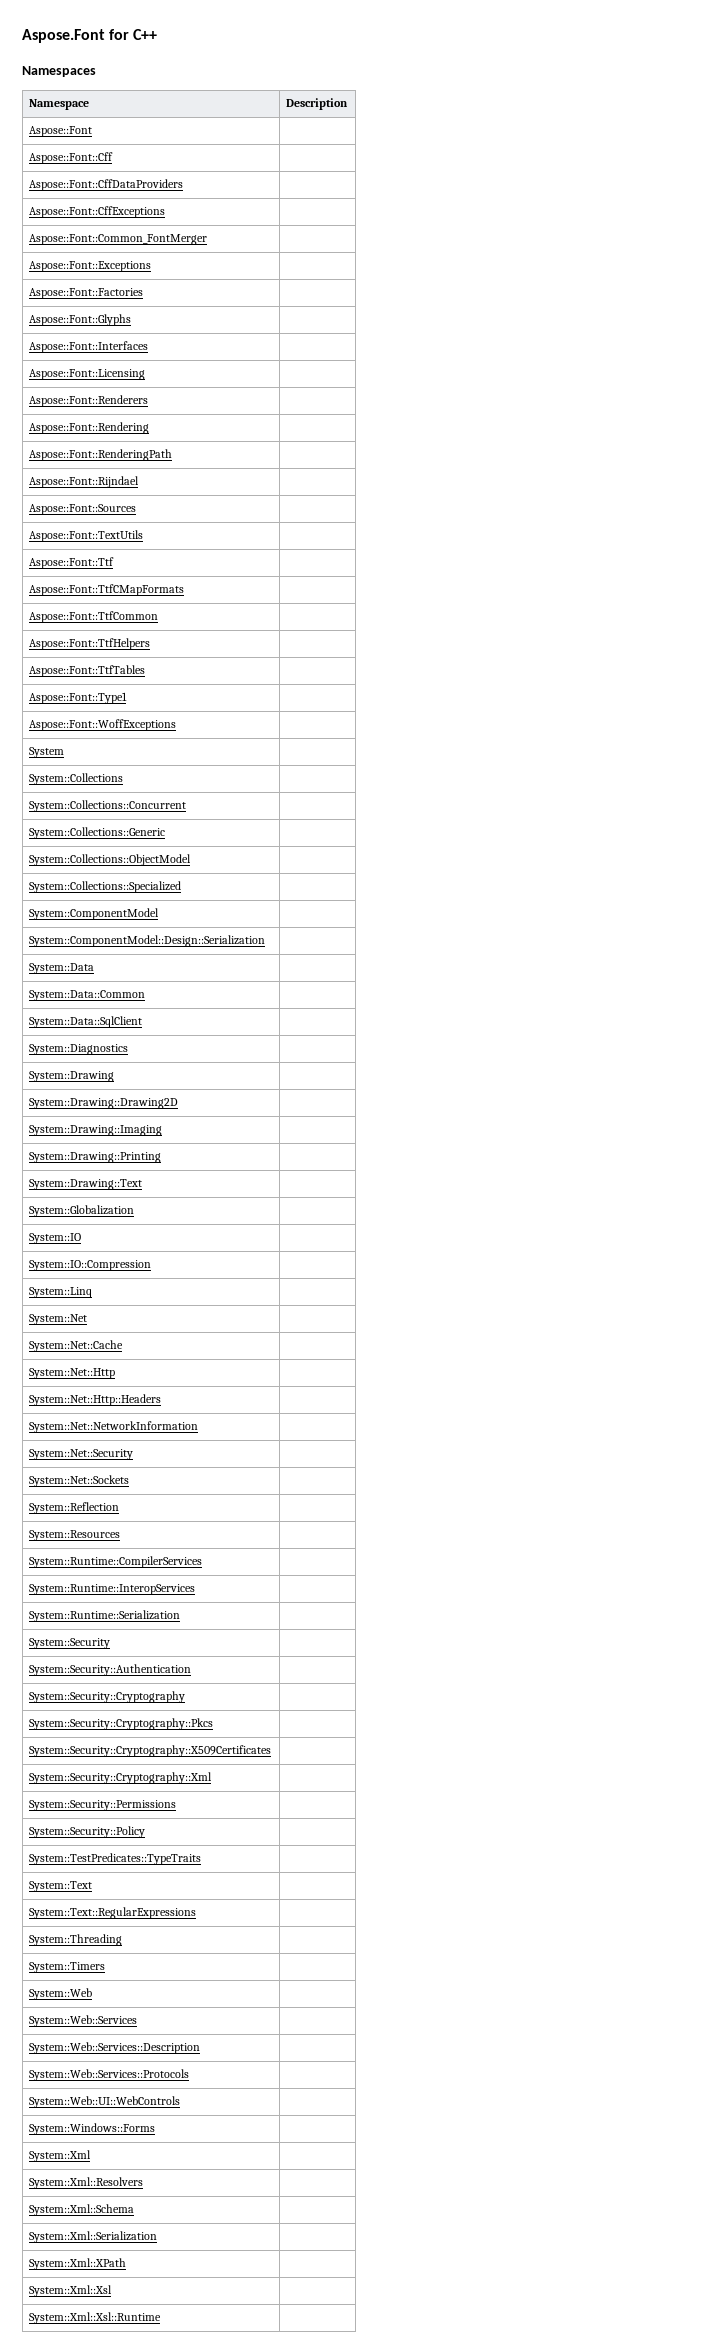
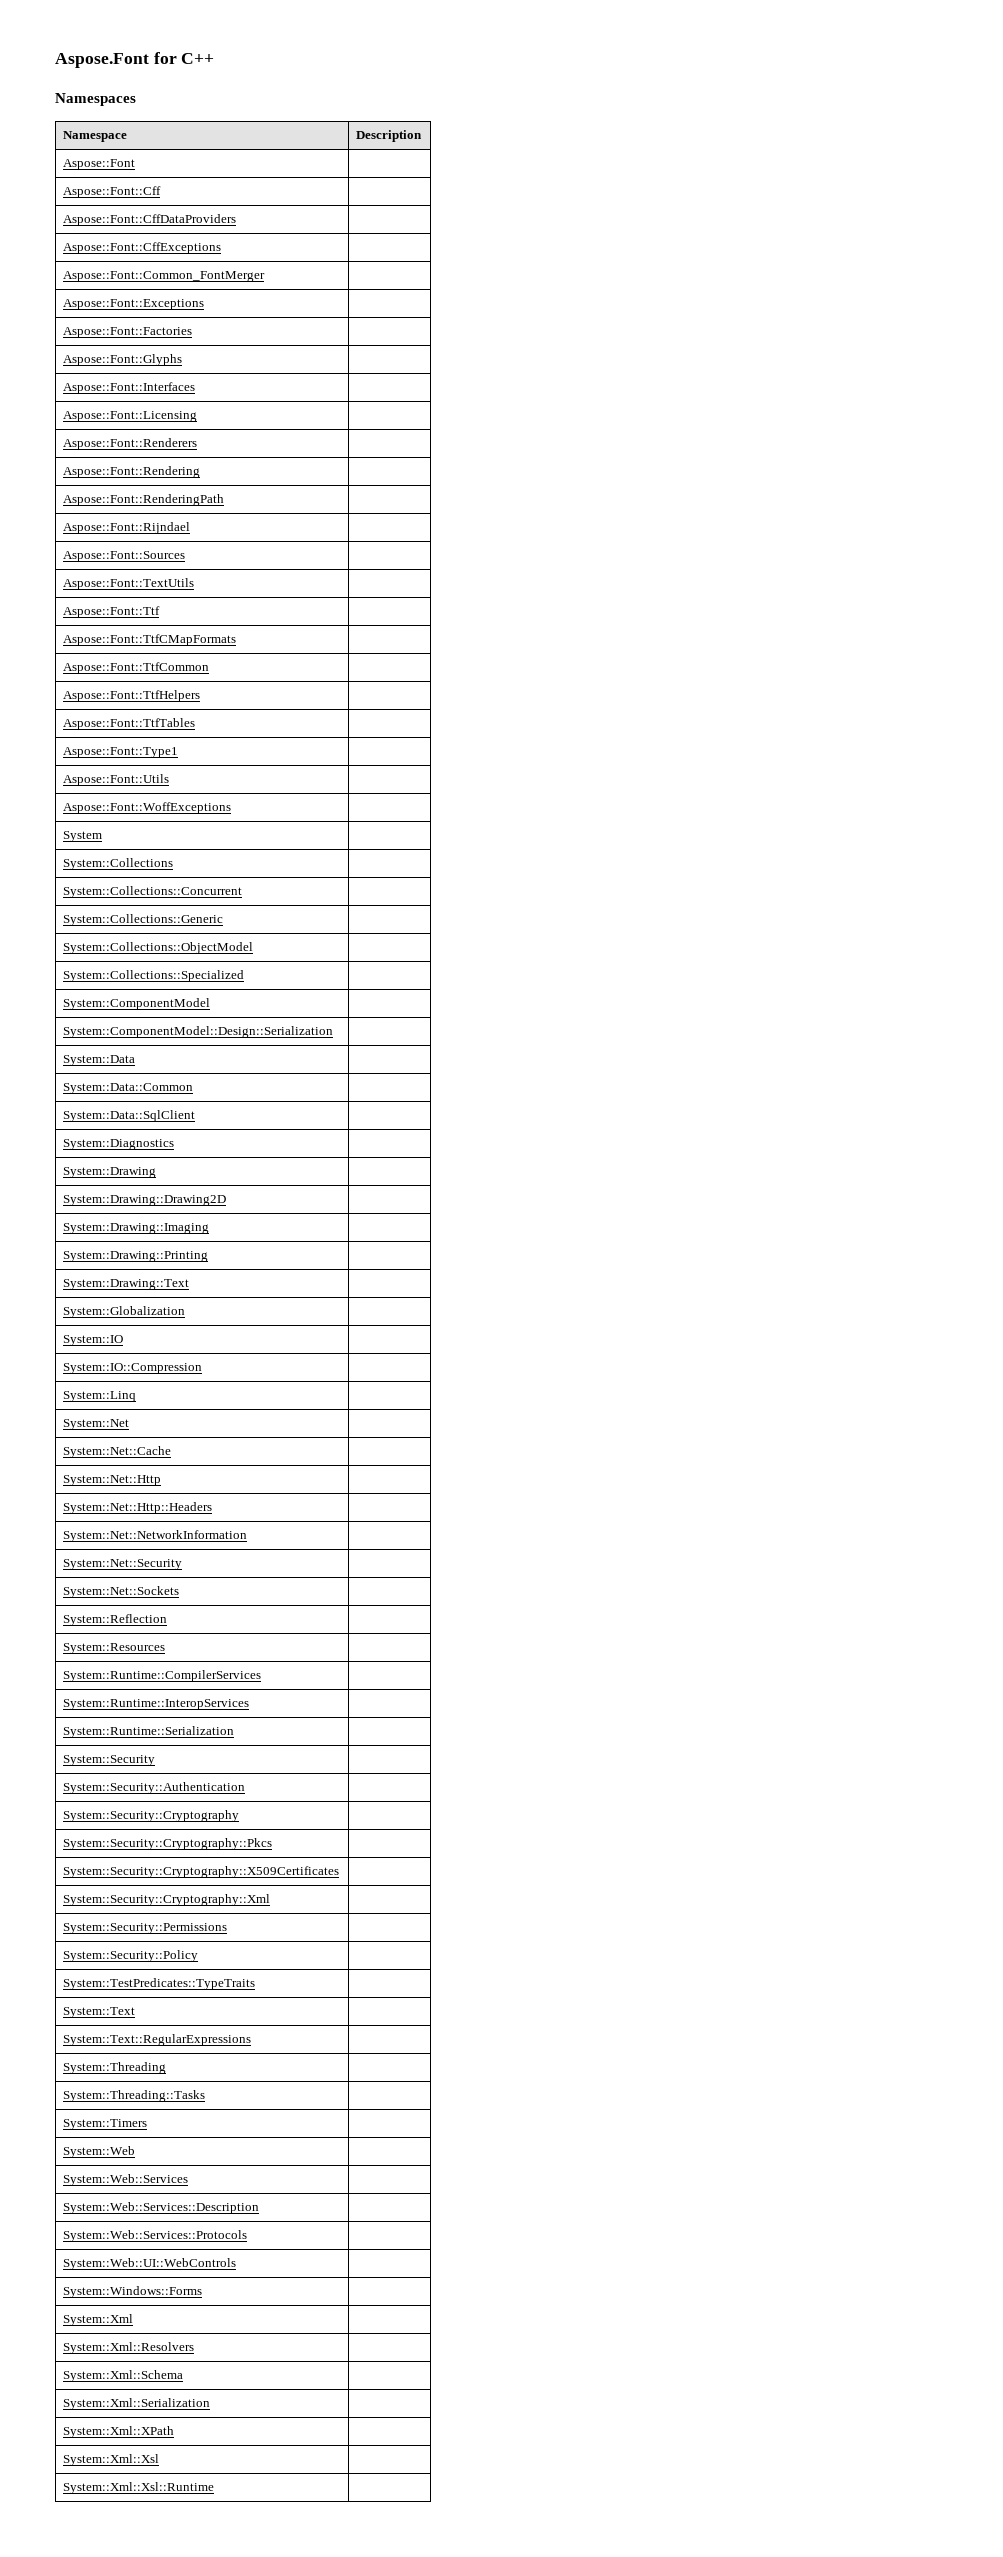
(128, 698) none -> [63,774,170,786] // Aspose::Font::Utils |
(123, 1940) none -> [63,2090,206,2102] // System::Threading::Tasks |

